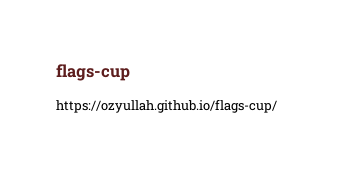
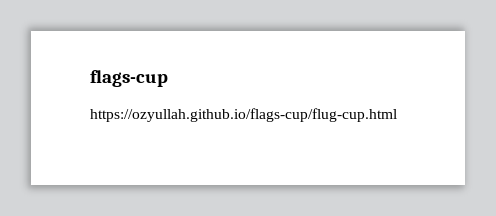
[56,99,277,113] https://ozyullah.github.io/flags-cup/ -> [90,108,397,122] https://ozyullah.github.io/flags-cup/flug-cup.html

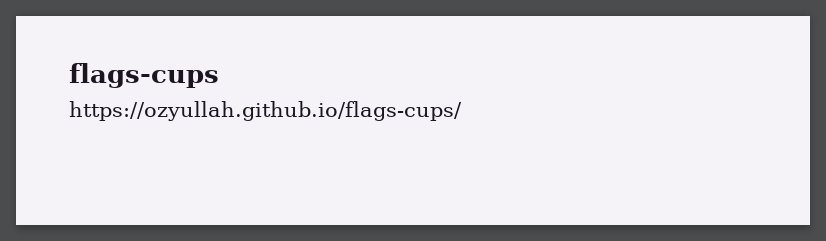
[90,70,168,87] [90,108,397,122] flags-cup // https://ozyullah.github.io/flags-cup/flug-cup.html -> [69,63,219,88] [69,101,462,121] flags-cups // https://ozyullah.github.io/flags-cups/

